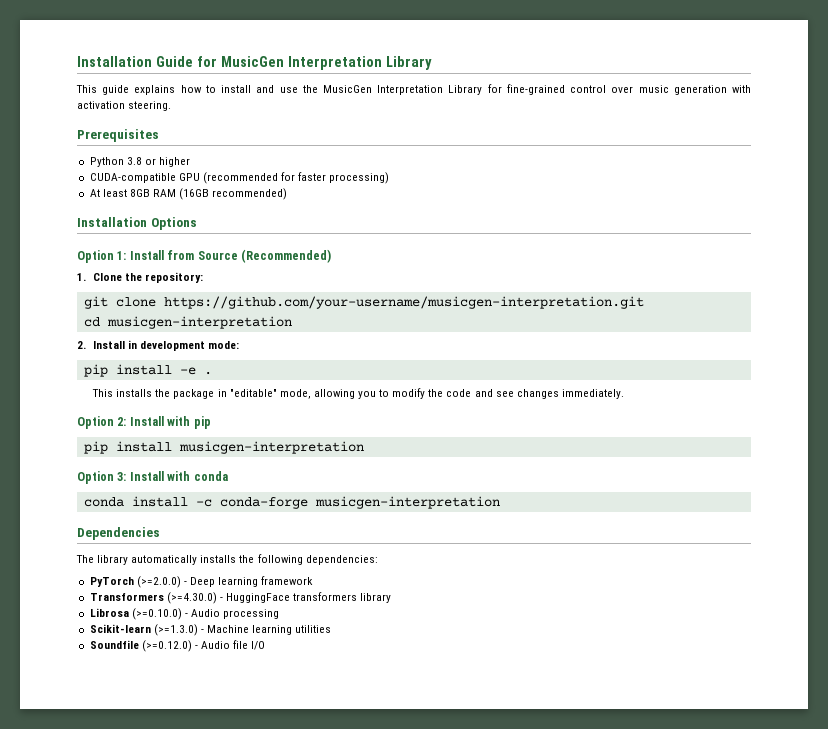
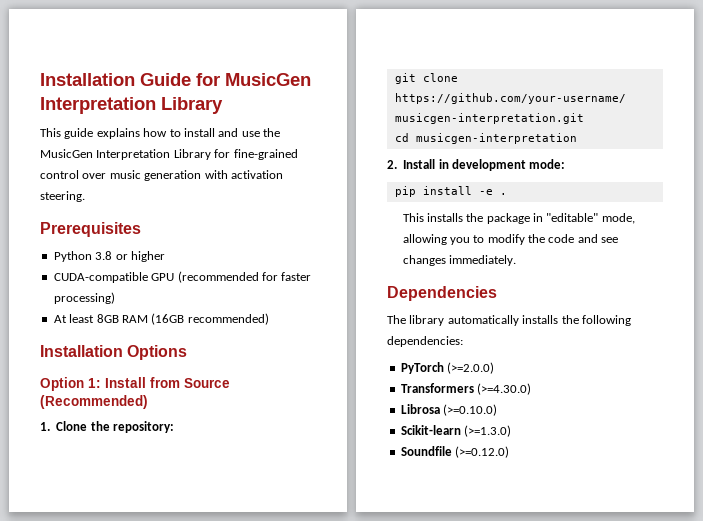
[77,416,211,429] [83,441,364,454] [77,471,228,484] [83,496,500,509] // Option 2: Install with pip // pip install musicgen-interpretation // Option 3: Install with conda // conda install -c conda-forge musicgen-interpretation -> (516, 260) none
[183,576,314,587] [89,592,392,604] - Deep learning framework // Transformers (>=4.30.0) - HuggingFace transformers library -> [400,383,532,395] // Transformers (>=4.30.0)
[184,609,280,619] - Audio processing -> (498, 410) none
[200,625,332,635] [89,640,266,652] - Machine learning utilities // Soundfile (>=0.12.0) - Audio file I/O -> [400,446,510,458] // Soundfile (>=0.12.0)

